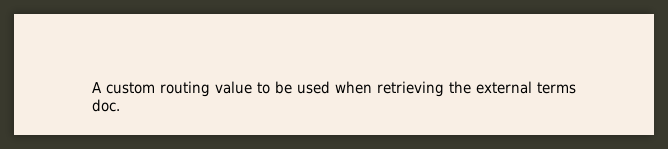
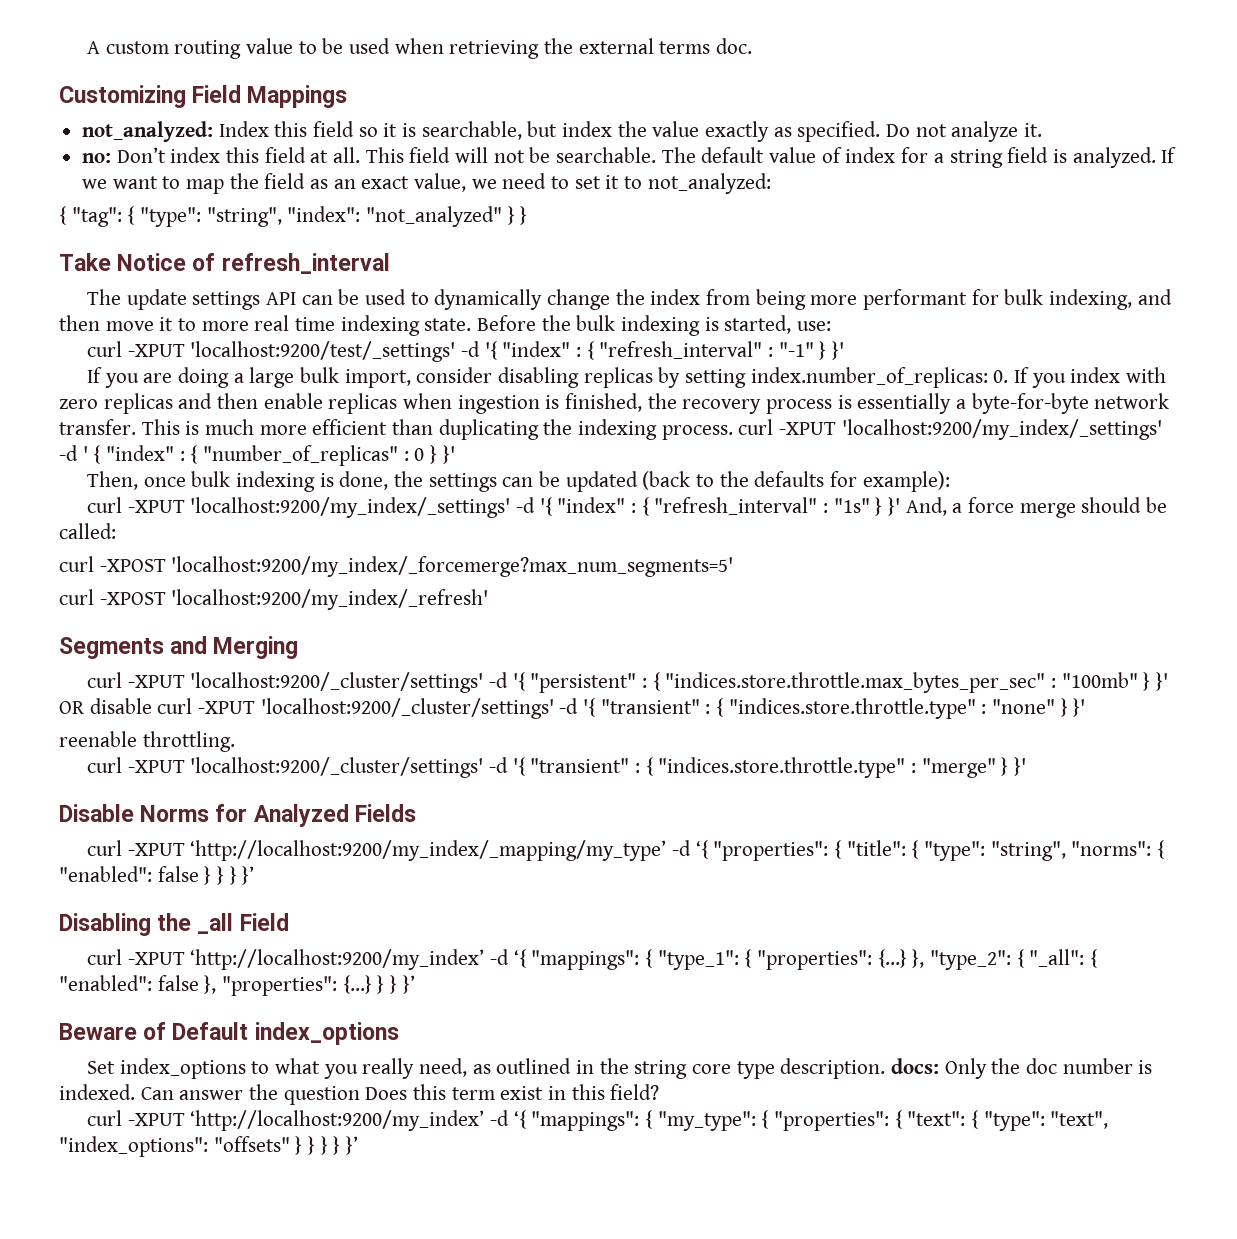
(120, 105) none -> [59,85,348,108] [82,121,1043,142] [82,147,1177,168] [82,173,771,194] [59,206,528,227] [59,253,390,274] [87,289,1172,310] [59,315,832,336] [87,341,845,362] [87,367,1167,388] [59,393,1170,414] [59,419,1162,440] [59,445,455,466] [87,471,950,492] [87,497,1168,518] [59,523,116,539] [59,556,734,577] [59,589,489,610] [59,636,299,659] [87,672,1169,693] [59,698,1086,719] [59,731,235,752] [87,757,1027,778] [59,804,416,827] [87,840,1165,861] [59,866,255,885] [59,913,289,936] [87,949,1098,970] [59,975,415,996] [59,1022,399,1045] [87,1058,1153,1079] [59,1084,660,1105] [87,1110,1109,1131] [59,1136,359,1157] // Customizing Field Mappings // not_analyzed: Index this field so it is searchable, but index the value exactly as specified. Do not analyze it. // no: Don’t index this field at all. This field will not be searchable. The default value of index for a string field is analyzed. If we want to map the field as an exact value, we need to set it to not_analyzed: // { "tag": { "type": "string", "index": "not_analyzed" } } // Take Notice of refresh_interval // The update settings API can be used to dynamically change the index from being more performant for bulk indexing, and then move it to more real time indexing state. Before the bulk indexing is started, use: // curl -XPUT 'localhost:9200/test/_settings' -d '{ "index" : { "refresh_interval" : "-1" } }' // If you are doing a large bulk import, consider disabling replicas by setting index.number_of_replicas: 0. If you index with zero replicas and then enable replicas when ingestion is finished, the recovery process is essentially a byte-for-byte network transfer. This is much more efficient than duplicating the indexing process. curl -XPUT 'localhost:9200/my_index/_settings' -d ' { "index" : { "number_of_replicas" : 0 } }' // Then, once bulk indexing is done, the settings can be updated (back to the defaults for example): // curl -XPUT 'localhost:9200/my_index/_settings' -d '{ "index" : { "refresh_interval" : "1s" } }' And, a force merge should be called: // curl -XPOST 'localhost:9200/my_index/_forcemerge?max_num_segments=5' // curl -XPOST 'localhost:9200/my_index/_refresh' // Segments and Merging // curl -XPUT 'localhost:9200/_cluster/settings' -d '{ "persistent" : { "indices.store.throttle.max_bytes_per_sec" : "100mb" } }' OR disable curl -XPUT 'localhost:9200/_cluster/settings' -d '{ "transient" : { "indices.store.throttle.type" : "none" } }' // reenable throttling. // curl -XPUT 'localhost:9200/_cluster/settings' -d '{ "transient" : { "indices.store.throttle.type" : "merge" } }' // Disable Norms for Analyzed Fields // curl -XPUT ‘http://localhost:9200/my_index/_mapping/my_type’ -d ‘{ "properties": { "title": { "type": "string", "norms": { "enabled": false } } } }’ // Disabling the _all Field // curl -XPUT ‘http://localhost:9200/my_index’ -d ‘{ "mappings": { "type_1": { "properties": {...} }, "type_2": { "_all": { "enabled": false }, "properties": {...} } } }’ // Beware of Default index_options // Set index_options to what you really need, as outlined in the string core type description. docs: Only the doc number is indexed. Can answer the question Does this term exist in this field? // curl -XPUT ‘http://localhost:9200/my_index’ -d ‘{ "mappings": { "my_type": { "properties": { "text": { "type": "text", "index_options": "offsets" } } } } }’

